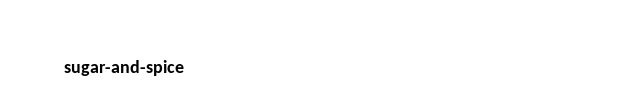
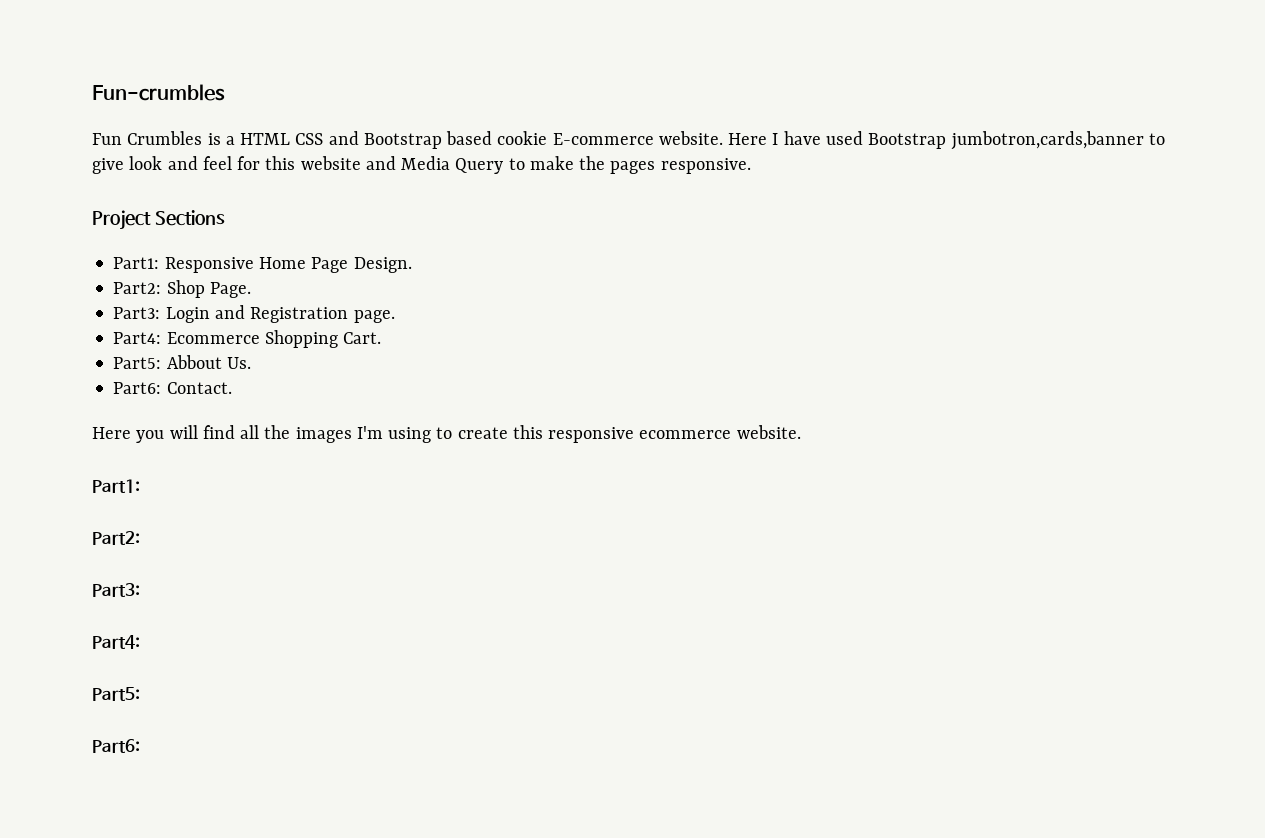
[64,60,184,76] sugar-and-spice -> [92,84,225,101] [92,131,1165,150] [92,156,751,174] [92,210,225,230] [113,257,412,273] [113,280,251,298] [113,305,395,323] [113,330,382,348] [113,355,251,369] [113,382,232,394] [92,425,801,443] [92,479,140,493] [92,531,140,545] [92,583,140,597] [92,635,140,649] [92,687,140,701] [92,739,140,753] Fun-crumbles // Fun Crumbles is a HTML CSS and Bootstrap based cookie E-commerce website. Here I have used Bootstrap jumbotron,cards,banner to give look and feel for this website and Media Query to make the pages responsive. // Project Sections // Part1: Responsive Home Page Design. // Part2: Shop Page. // Part3: Login and Registration page. // Part4: Ecommerce Shopping Cart. // Part5: Abbout Us. // Part6: Contact. // Here you will find all the images I'm using to create this responsive ecommerce website. // Part1: // Part2: // Part3: // Part4: // Part5: // Part6:

